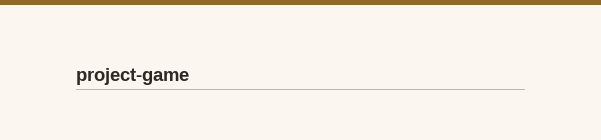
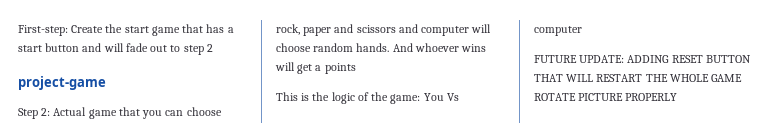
[76,68,189,85] project-game -> [18,24,234,36] [18,43,213,55] [18,76,106,90] [18,107,222,119] [276,24,492,36] [276,43,487,52] [275,62,356,74] [276,92,459,104] [534,26,582,36] [534,55,751,63] [534,74,743,82] [534,93,678,101] First-step: Create the start game that has a start button and will fade out to step 2 // project-game // Step 2: Actual game that you can choose rock, paper and scissors and computer will choose random hands. And whoever wins will get a points // This is the logic of the game: You Vs computer // FUTURE UPDATE: ADDING RESET BUTTON THAT WILL RESTART THE WHOLE GAME ROTATE PICTURE PROPERLY

